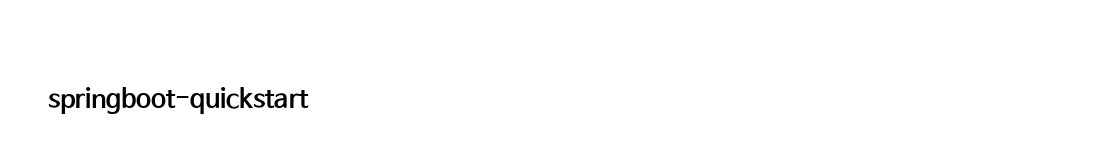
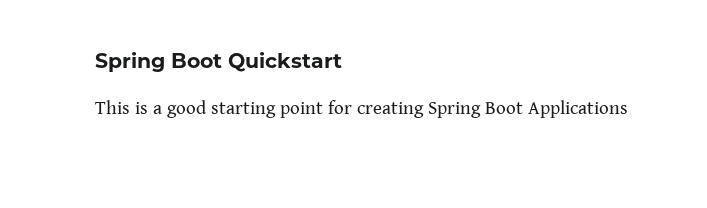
[48,87,309,114] springboot-quickstart -> [95,52,342,72] [95,100,628,118] Spring Boot Quickstart // This is a good starting point for creating Spring Boot Applications

